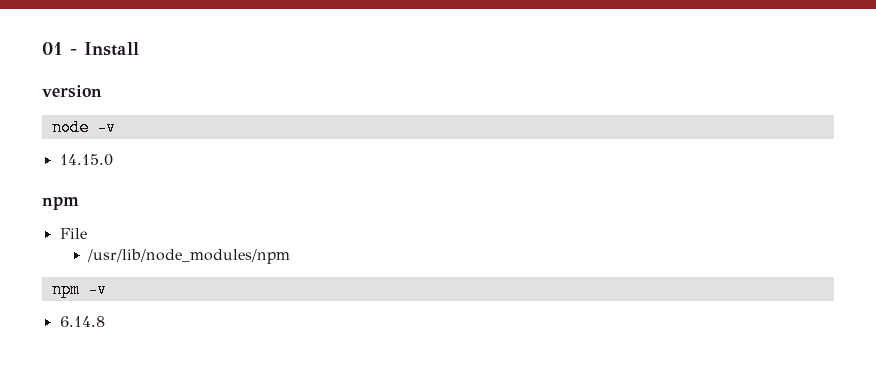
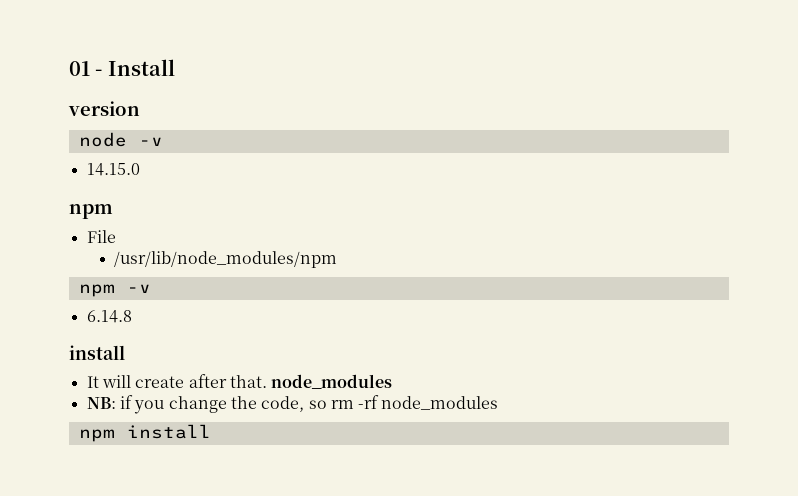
(105, 321) none -> [69,345,125,360] [86,374,393,389] [86,395,499,414] [78,424,211,442] // install // It will create after that. node_modules // NB: if you change the code, so rm -rf node_modules // npm install

